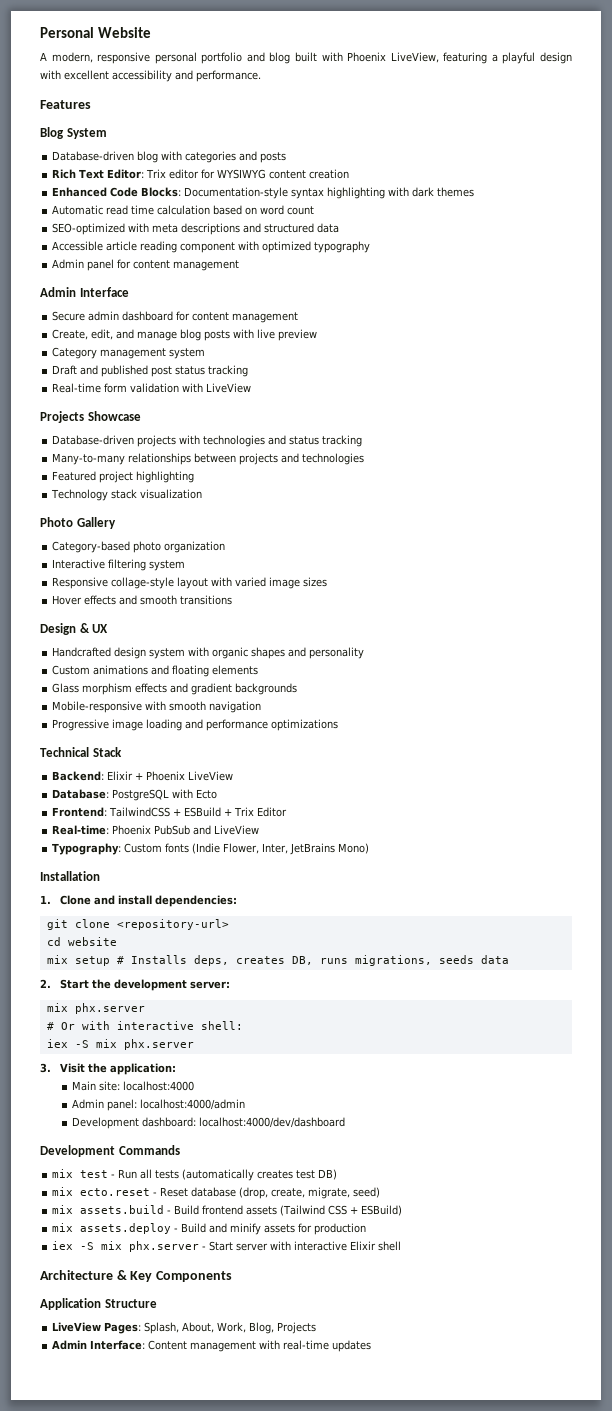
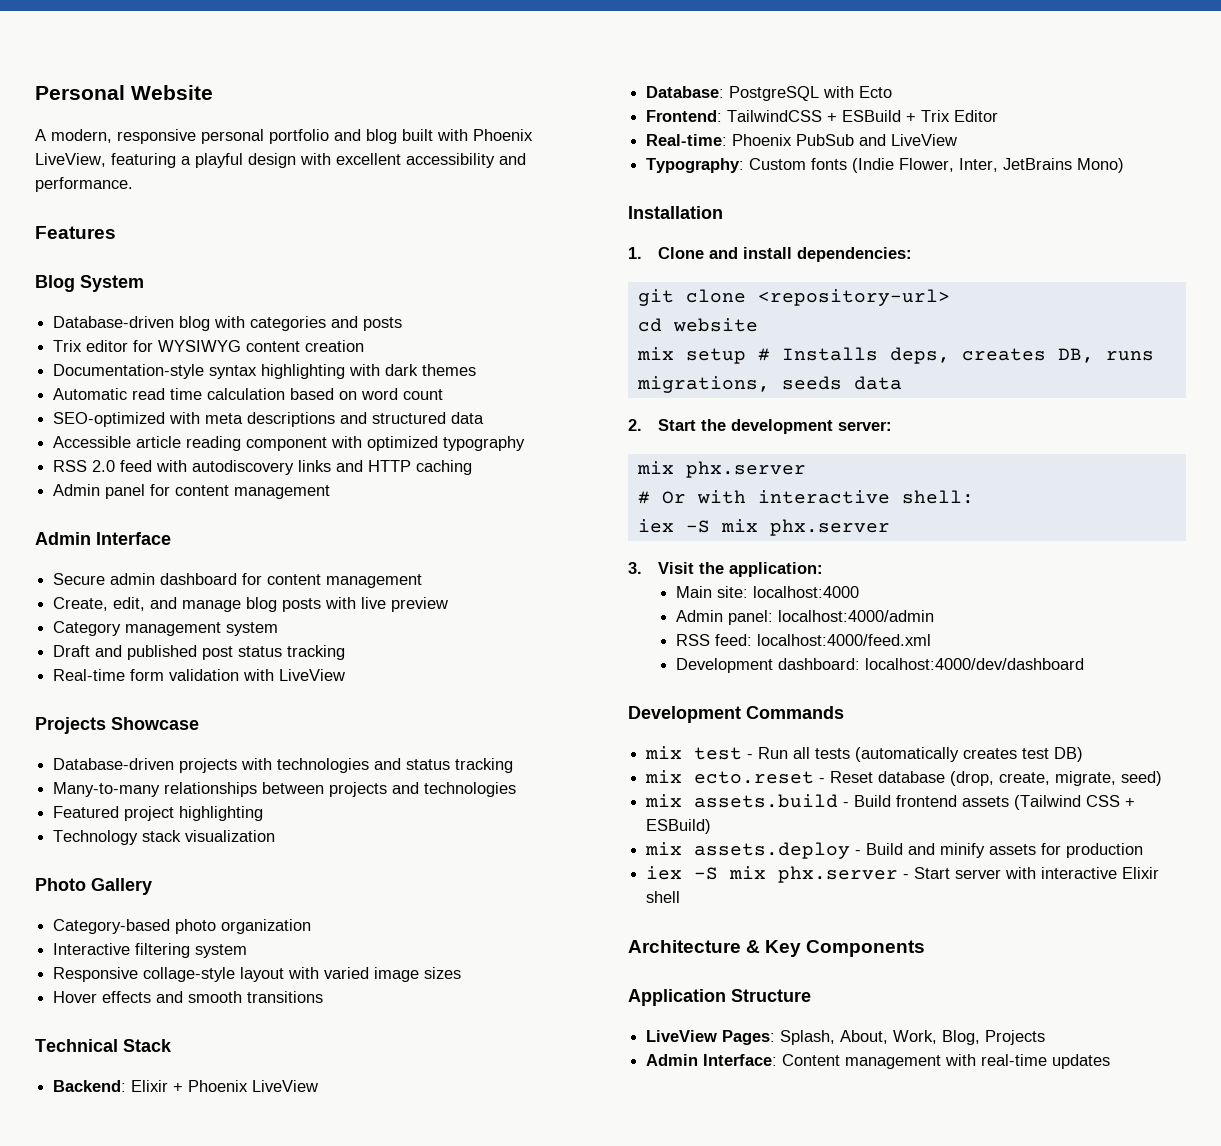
[52,169,145,179] Rich Text Editor: -> (403, 324) none
[52,187,182,197] Enhanced Code Blocks: -> (365, 346) none
(371, 247) none -> [53,460,473,475] // RSS 2.0 feed with autodiscovery links and HTTP caching
[40,623,109,635] [52,647,365,659] [52,665,259,677] [52,683,298,695] [52,701,262,713] [52,719,339,731] // Design & UX // Handcrafted design system with organic shapes and personality // Custom animations and floating elements // Glass morphism effects and gradient backgrounds // Mobile-responsive with smooth navigation // Progressive image loading and performance optimizations -> (324, 997) none
(246, 1104) none -> [676,634,932,646] // RSS feed: localhost:4000/feed.xml

